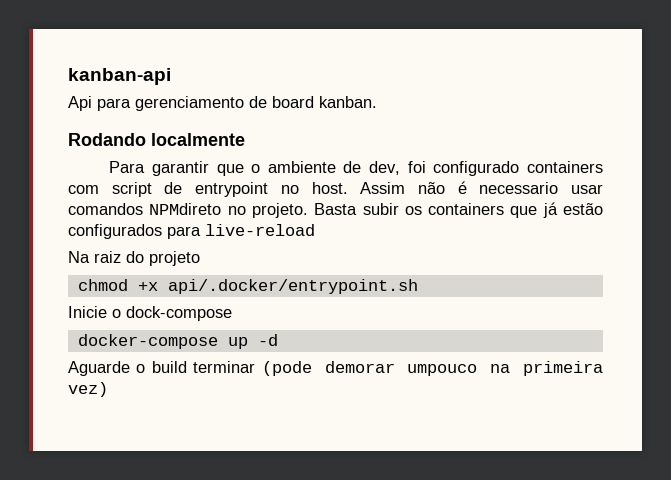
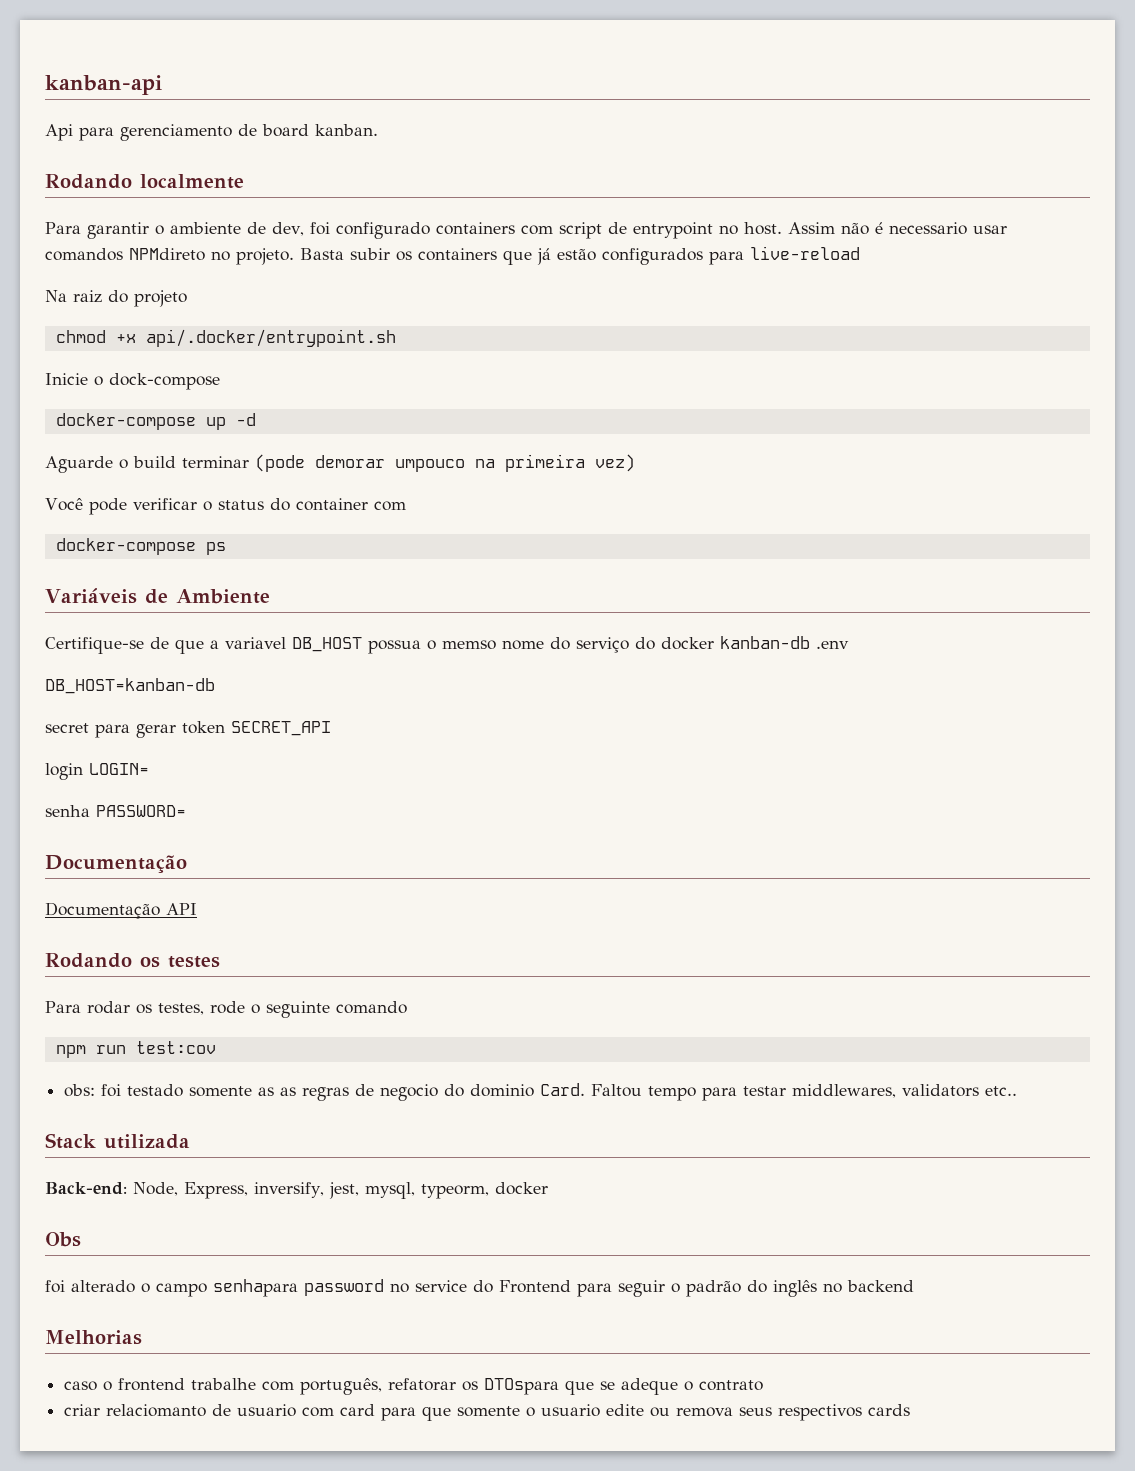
[216,164,244,176] que -> (149, 230) none
(108, 389) none -> [45,498,406,515] [55,538,226,555] [45,588,270,604] [45,636,849,654] [45,678,215,694] [45,721,331,738] [45,763,149,780] [45,805,186,817] [45,855,187,873] [45,902,197,919] [45,953,220,968] [45,1001,407,1018] [55,1041,216,1058] [64,1083,1018,1101] [45,1133,190,1149] [45,1182,548,1199] [45,1232,81,1247] [45,1279,914,1297] [45,1330,142,1345] [64,1378,764,1395] [64,1404,911,1421] // Você pode verificar o status do container com // docker-compose ps // Variáveis de Ambiente // Certifique-se de que a variavel DB_HOST possua o memso nome do serviço do docker kanban-db .env // DB_HOST=kanban-db // secret para gerar token SECRET_API // login LOGIN= // senha PASSWORD= // Documentação // Documentação API // Rodando os testes // Para rodar os testes, rode o seguinte comando // npm run test:cov // obs: foi testado somente as as regras de negocio do dominio Card. Faltou tempo para testar middlewares, validators etc.. // Stack utilizada // Back-end: Node, Express, inversify, jest, mysql, typeorm, docker // Obs // foi alterado o campo senhapara password no service do Frontend para seguir o padrão do inglês no backend // Melhorias // caso o frontend trabalhe com português, refatorar os DTOspara que se adeque o contrato // criar relaciomanto de usuario com card para que somente o usuario edite ou remova seus respectivos cards

